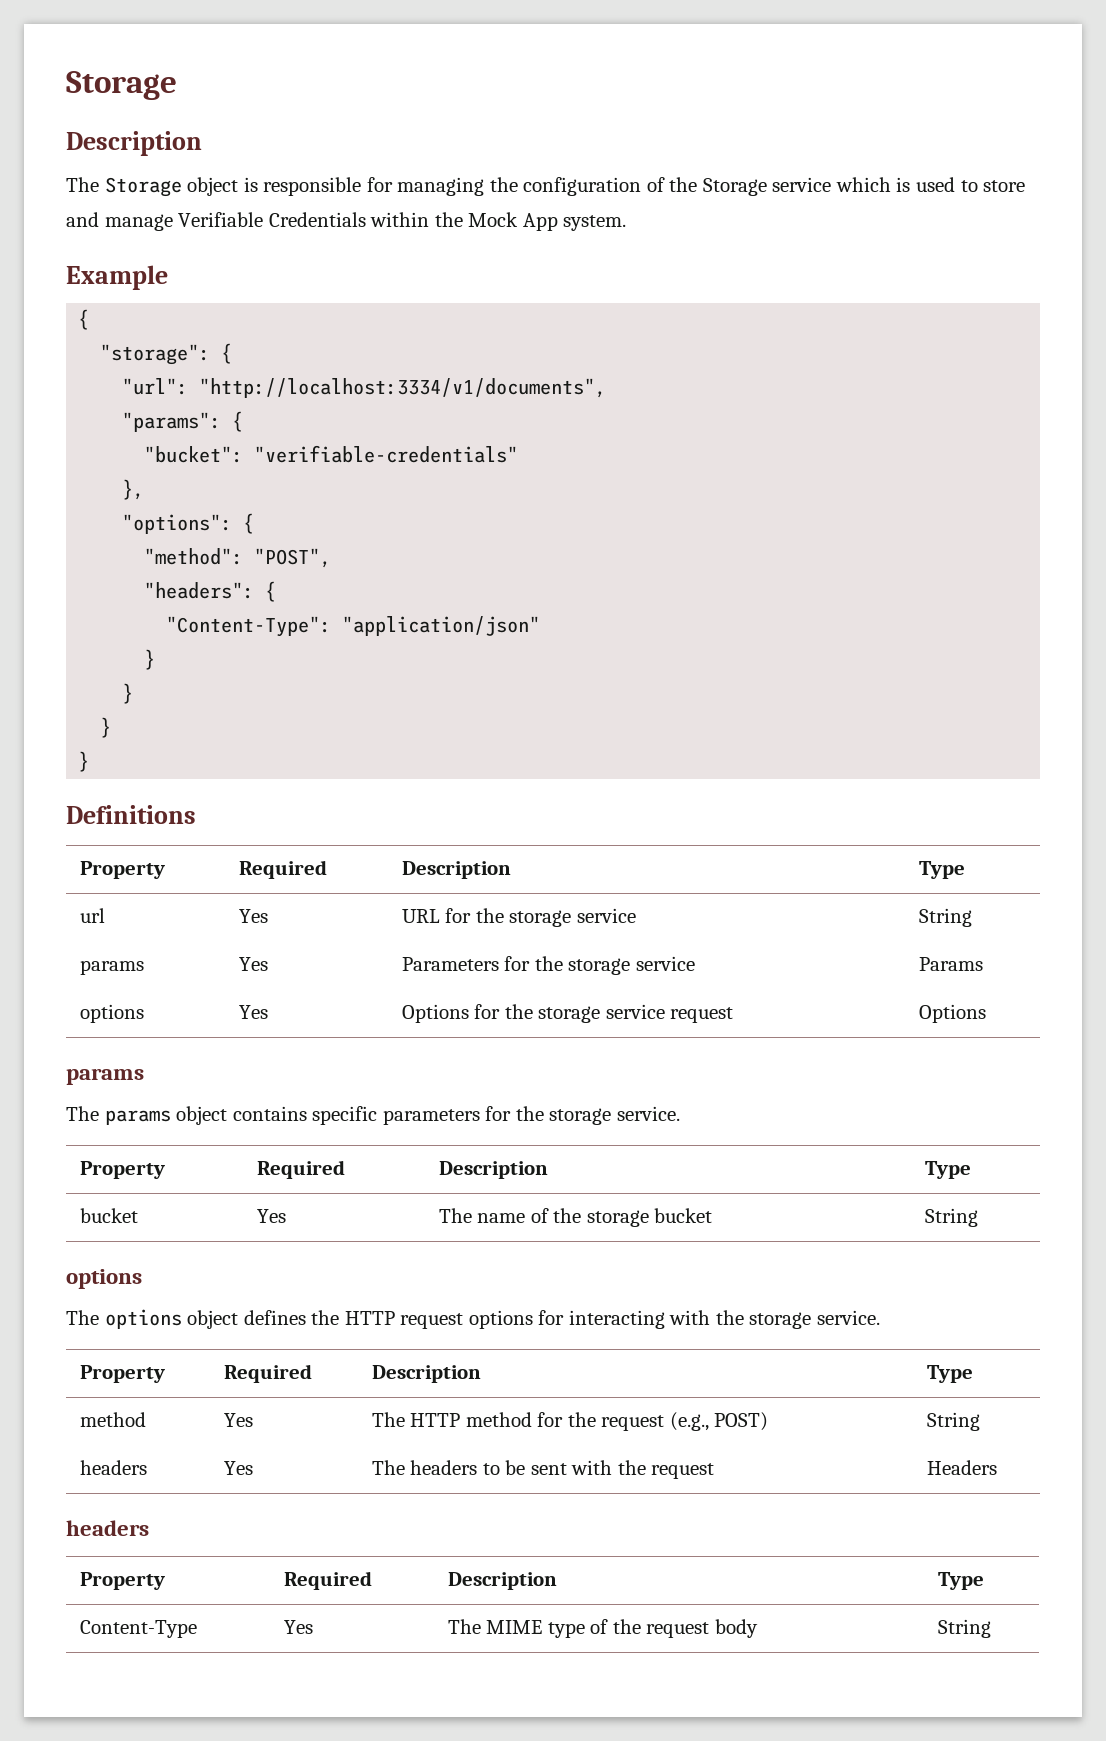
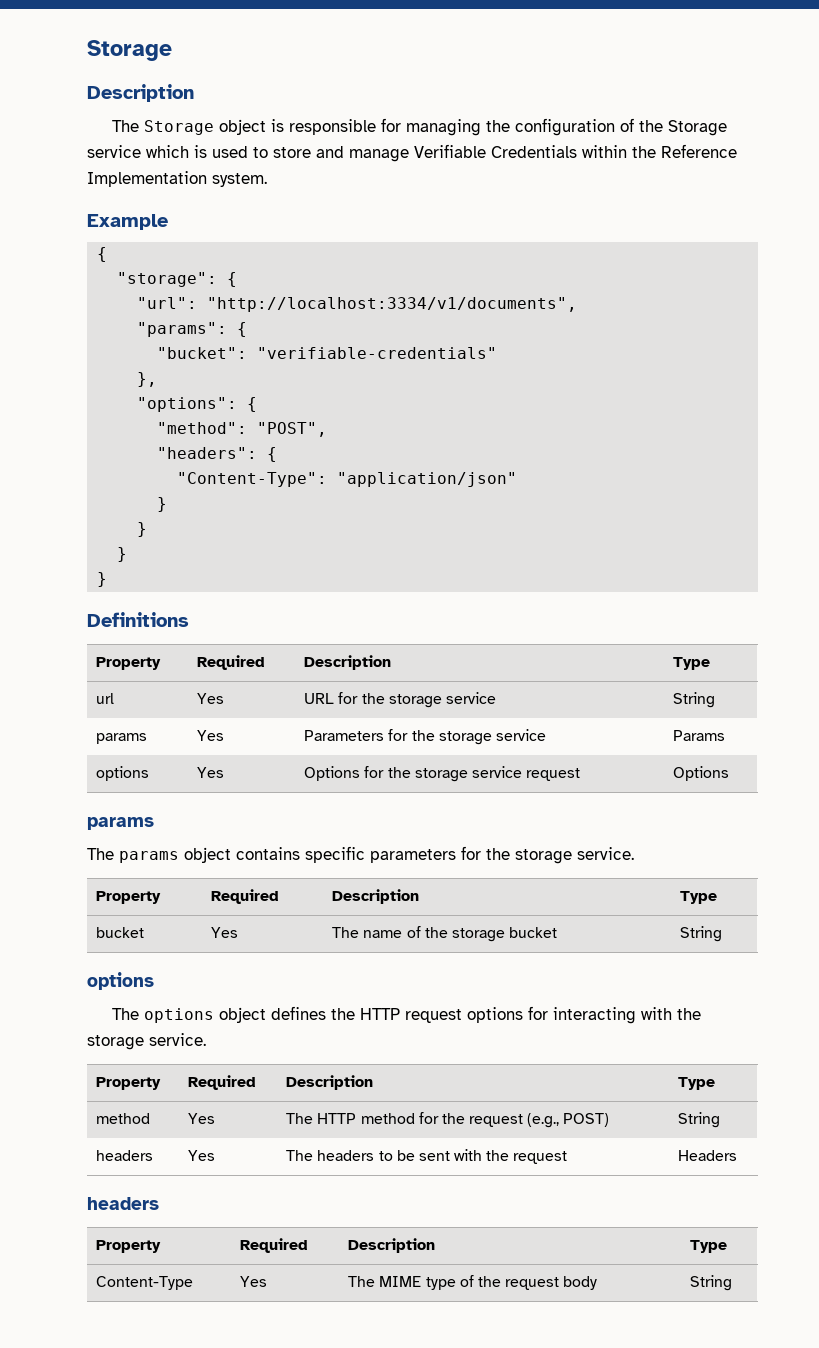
[468,212,558,231] Mock App -> [661,144,737,158] [87,171,207,187] Reference Implementation

